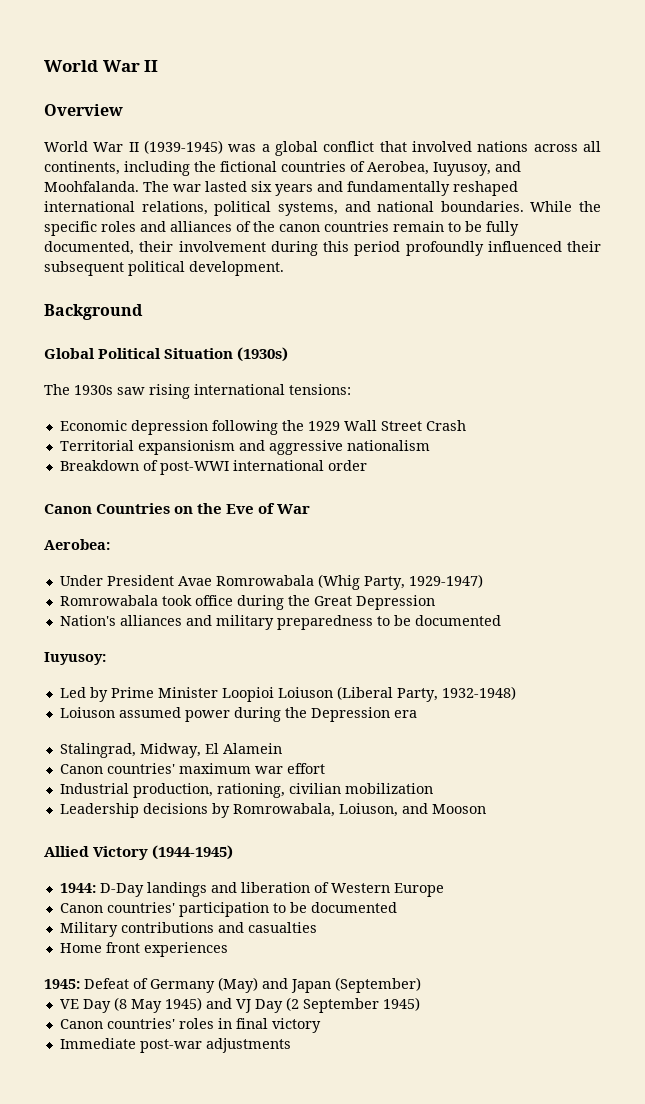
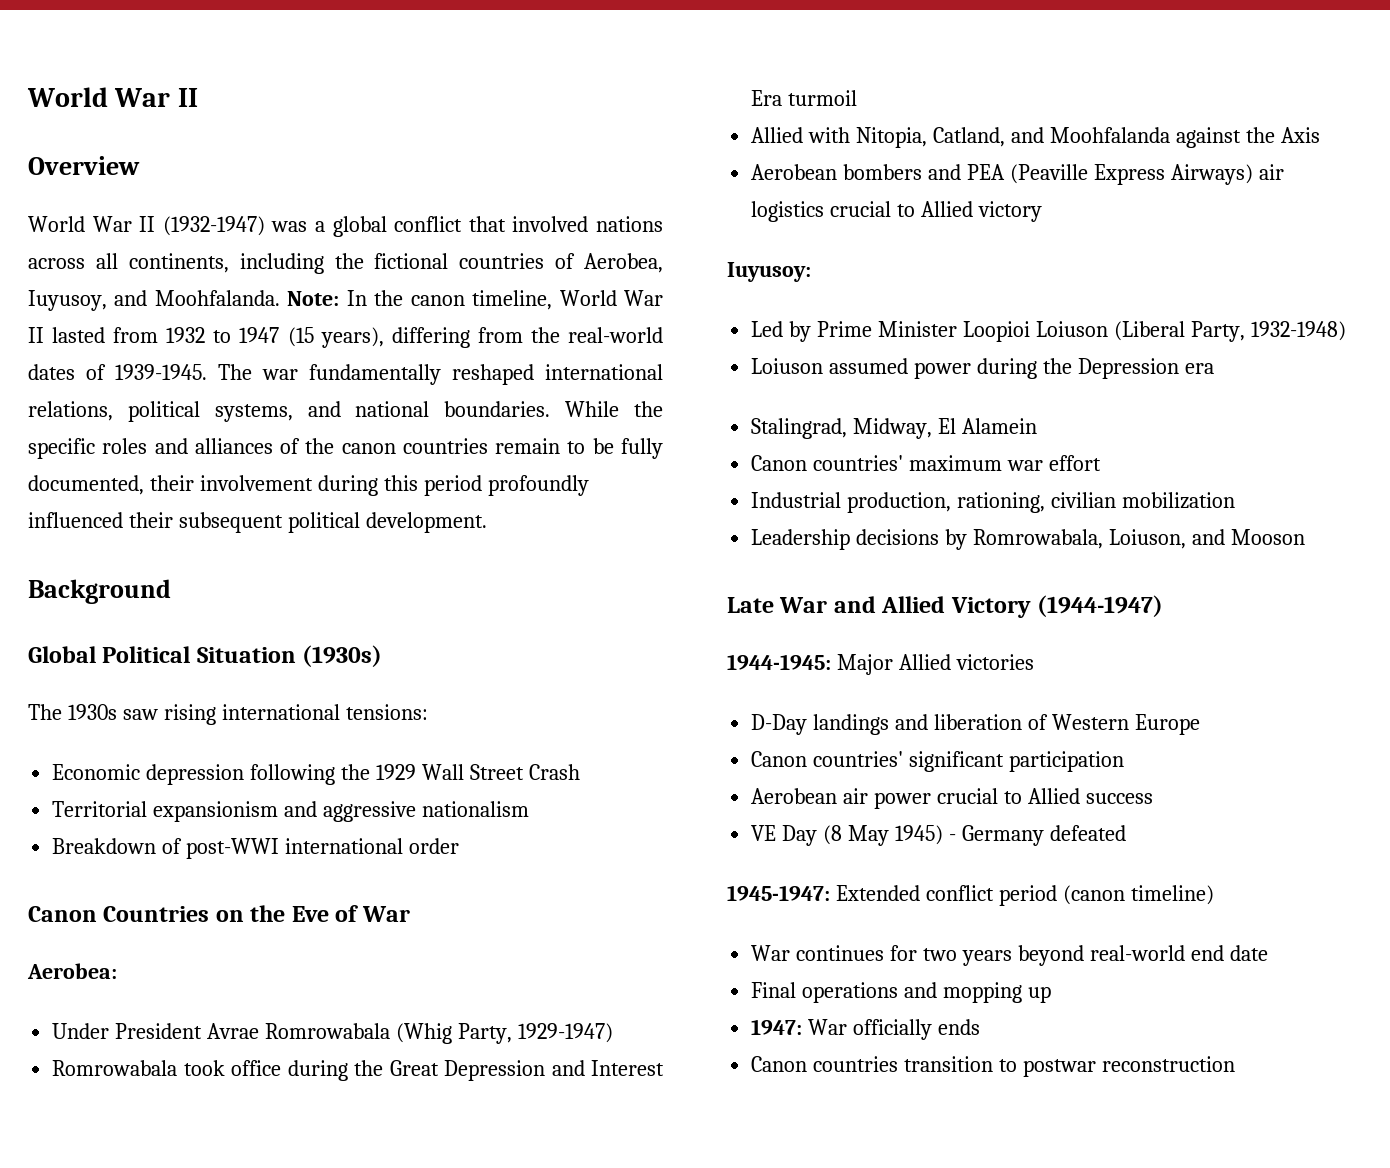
[144,140,223,154] (1939-1945) -> [162,216,265,236] (1932-1947)
[143,181,343,196] The war lasted six years and -> [287,290,663,310] [28,327,663,348] [28,364,298,380] Note: In the canon timeline, World War II lasted from 1932 to 1947 (15 years), differing from the real-world dates of 1939-1945. The war
[177,576,212,586] Avae -> [207,1023,260,1039] Avrae
[59,615,501,630] // Nation's alliances and military preparedness to be documented -> [551,1060,665,1076] [751,90,858,106] [751,127,1320,148] [751,164,1284,185] [751,201,1042,222] and Interest Era turmoil // Allied with Nitopia, Catland, and Moohfalanda against the Axis // Aerobean bombers and PEA (Peaville Express Airways) air logistics crucial to Allied victory
[44,845,234,860] [59,883,96,893] Allied Victory (1944-1945) // 1944: -> [727,595,1164,618] [727,654,1034,675] Late War and Allied Victory (1944-1947) // 1944-1945: Major Allied victories //
(175, 907) none -> [909,751,1005,772] significant
[272,902,397,913] [59,922,317,937] [59,942,228,957] [44,977,421,993] to be documented // Military contributions and casualties // Home front experiences // 1945: Defeat of Germany (May) and Japan (September) -> [751,788,1153,809] // Aerobean air power crucial to Allied success
[205,997,420,1013] [59,1018,321,1033] [59,1038,291,1053] and VJ Day (2 September 1945) // Canon countries' roles in final victory // Immediate post-war adjustments -> [948,825,1126,846] [727,885,1214,906] [751,945,1268,966] [751,982,1051,1003] [751,1019,981,1040] [751,1056,1235,1077] - Germany defeated // 1945-1947: Extended conflict period (canon timeline) // War continues for two years beyond real-world end date // Final operations and mopping up // 1947: War officially ends // Canon countries transition to postwar reconstruction

